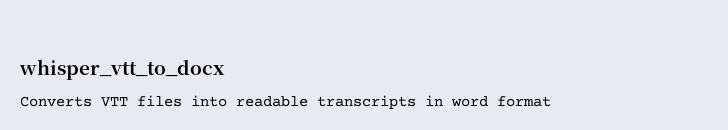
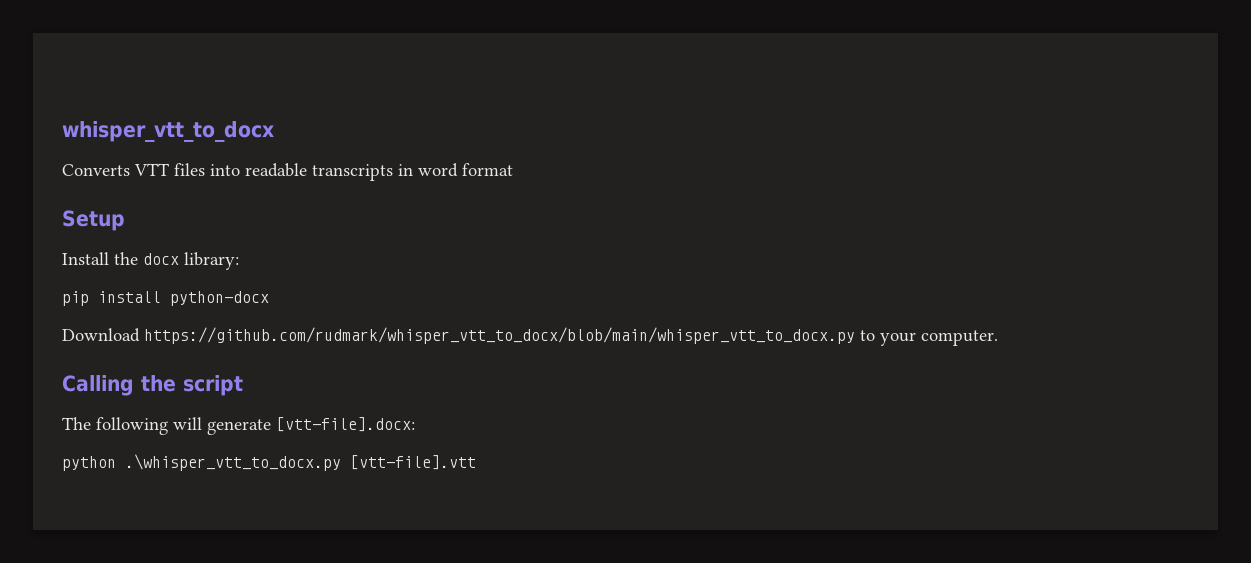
(551, 101) none -> [62,210,125,231] [62,252,239,270] [62,291,269,306] [62,327,998,346] [62,375,243,396] [62,417,415,435] [62,454,476,471] // Setup // Install the docx library: // pip install python-docx // Download https://github.com/rudmark/whisper_vtt_to_docx/blob/main/whisper_vtt_to_docx.py to your computer. // Calling the script // The following will generate [vtt-file].docx: // python .\whisper_vtt_to_docx.py [vtt-file].vtt

